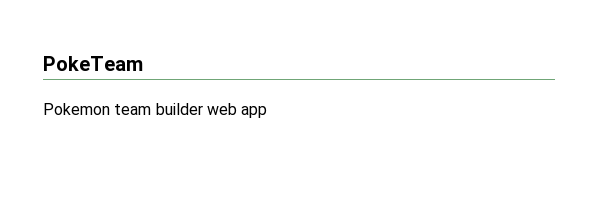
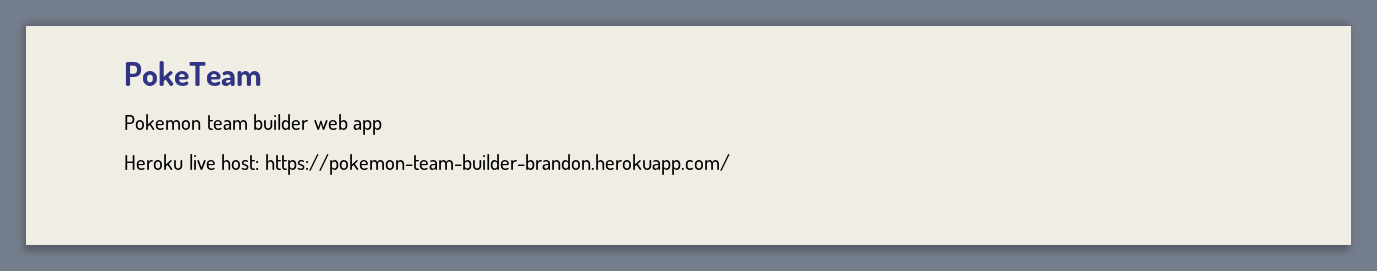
(268, 112) none -> [124,154,730,175] // Heroku live host: https://pokemon-team-builder-brandon.herokuapp.com/

